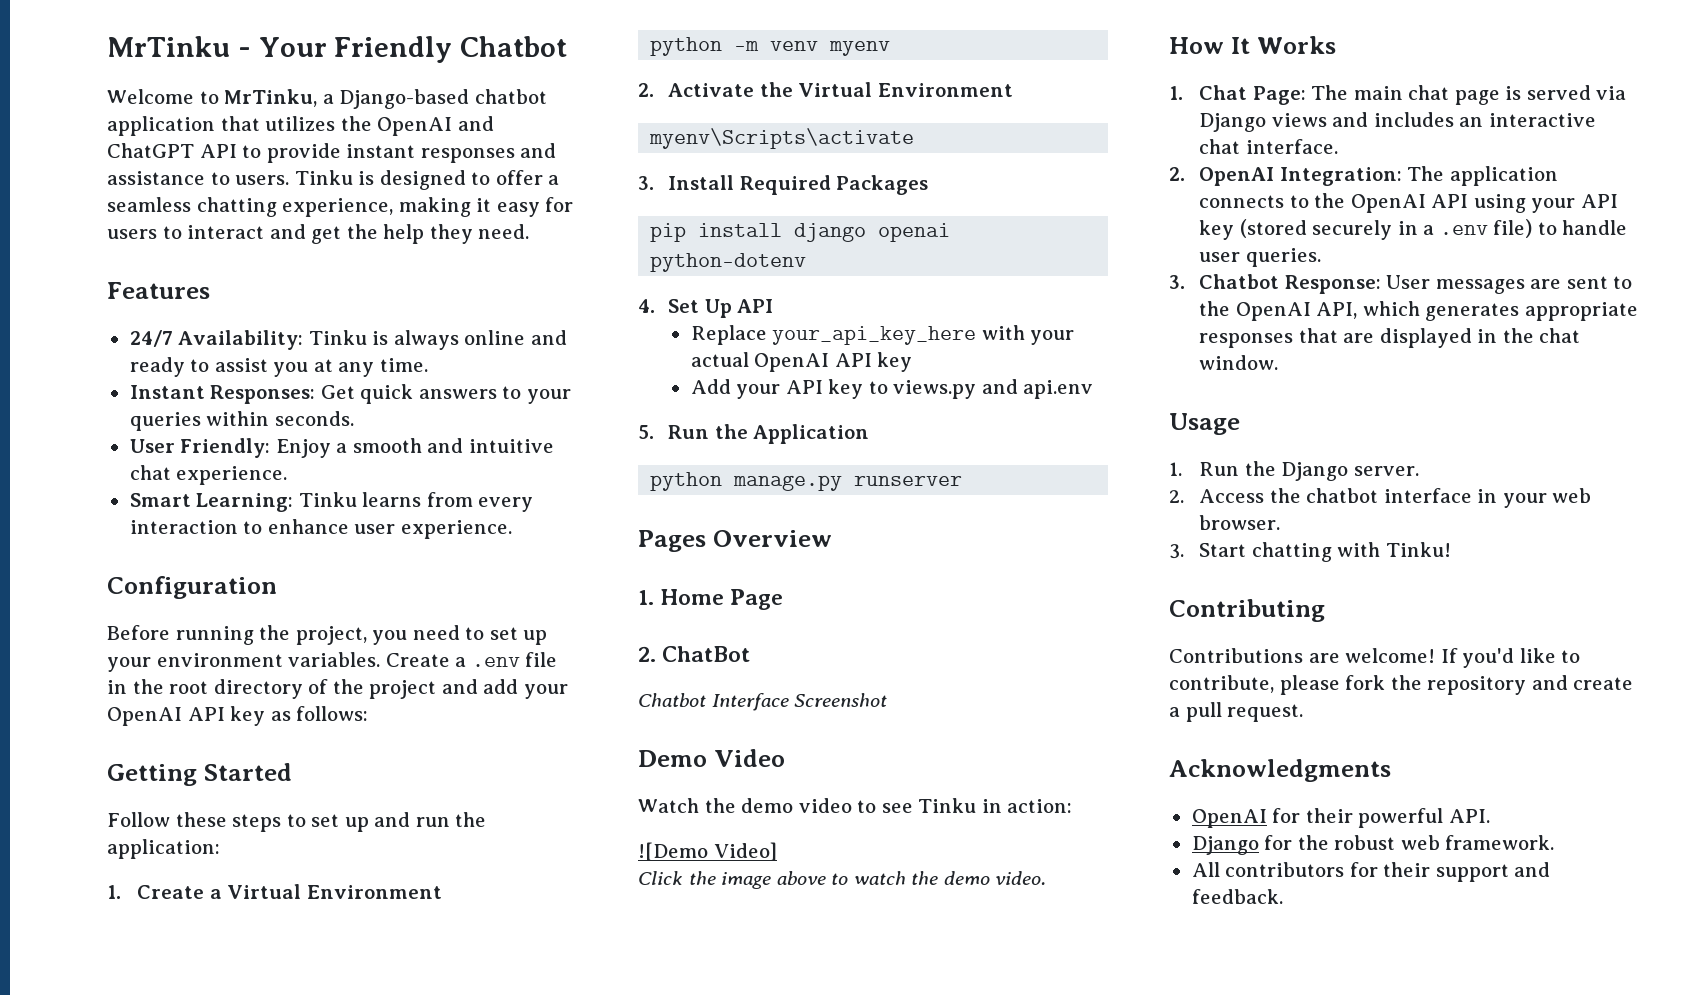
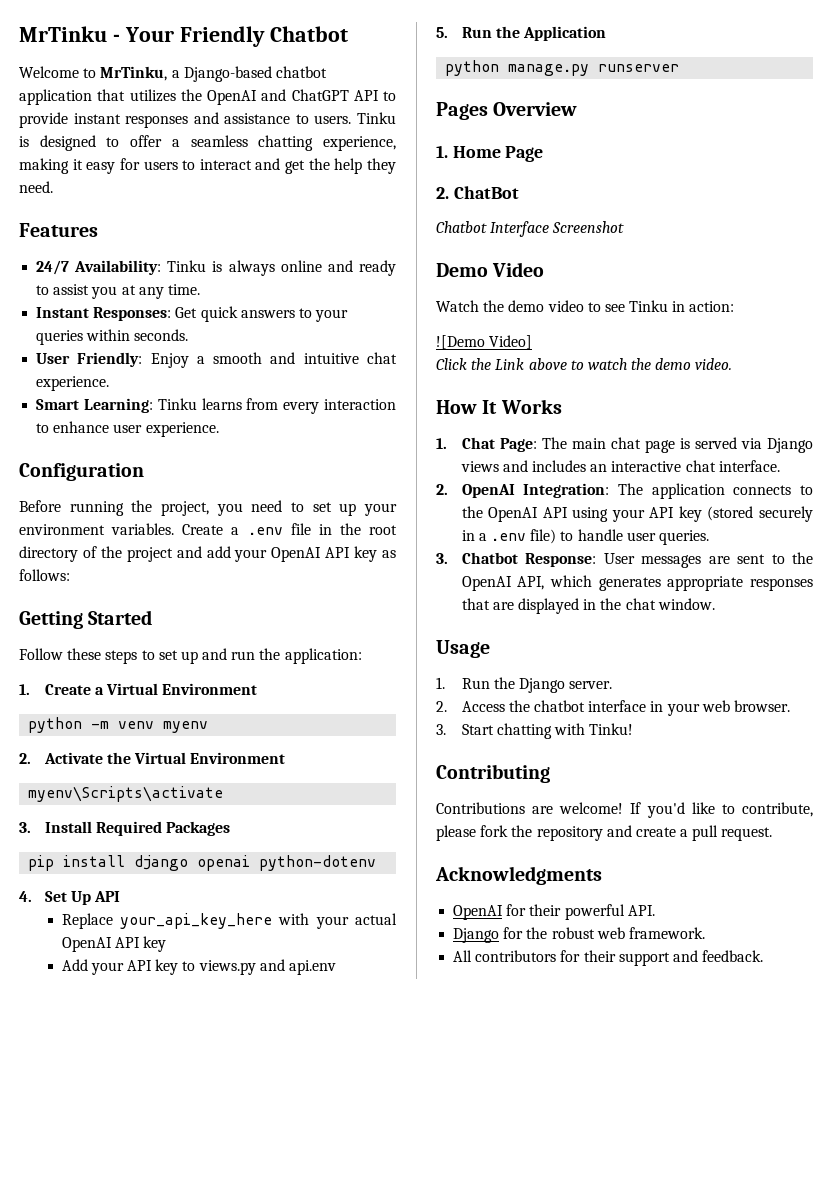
[721,872,772,889] image -> [495,358,525,370] Link

